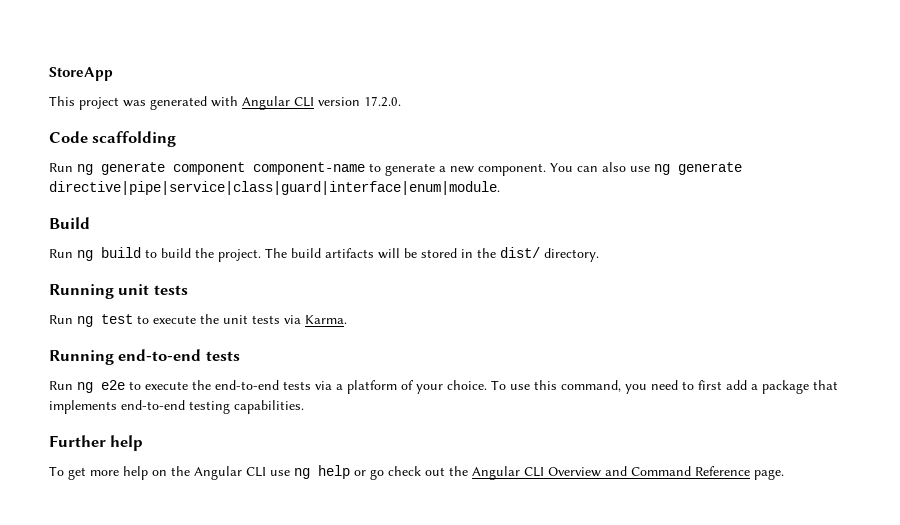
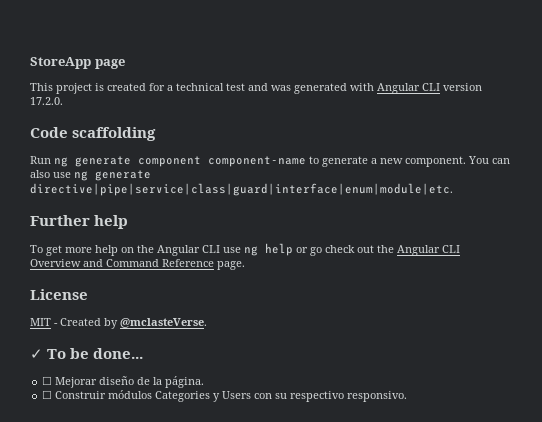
(113, 74) none -> [94,59,125,69] page
(119, 103) none -> [95,83,268,91] is created for a technical test and
[49,181,500,195] [49,217,90,229] [49,247,599,262] [49,284,188,299] [49,314,347,327] [49,349,240,365] [49,380,838,394] [49,400,304,414] directive|pipe|service|class|guard|interface|enum|module. // Build // Run ng build to build the project. The build artifacts will be stored in the dist/ directory. // Running unit tests // Run ng test to execute the unit tests via Karma. // Running end-to-end tests // Run ng e2e to execute the end-to-end tests via a platform of your choice. To use this command, you need to first add a package that implements end-to-end testing capabilities. -> [30,183,453,196] directive|pipe|service|class|guard|interface|enum|module|etc.
(784, 474) none -> [30,289,88,300] [30,318,207,329] [30,348,144,359] [42,376,205,388] [42,390,408,402] // License // MIT - Created by @mclasteVerse. // ✓ To be done... // ☐ Mejorar diseño de la página. // ☐ Construir módulos Categories y Users con su respectivo responsivo.

